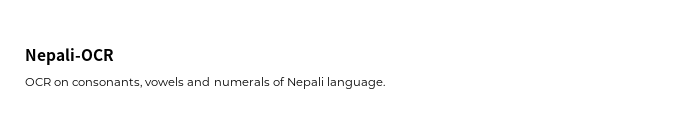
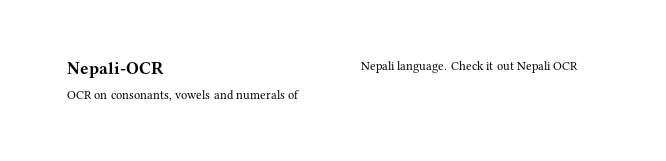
(385, 83) none -> [450,61,579,73] Check it out Nepali OCR

